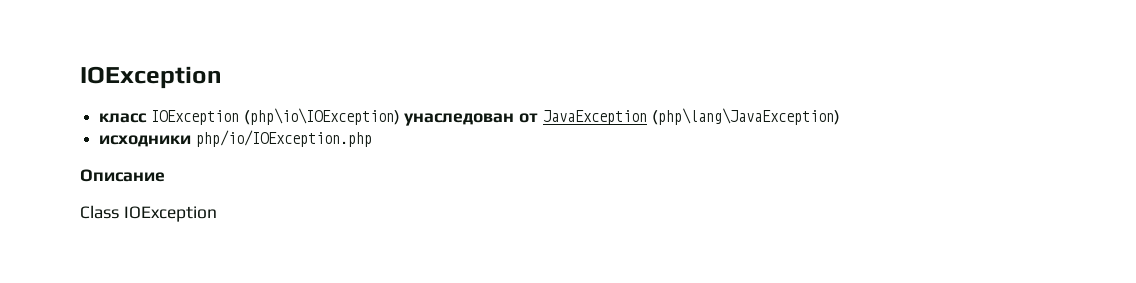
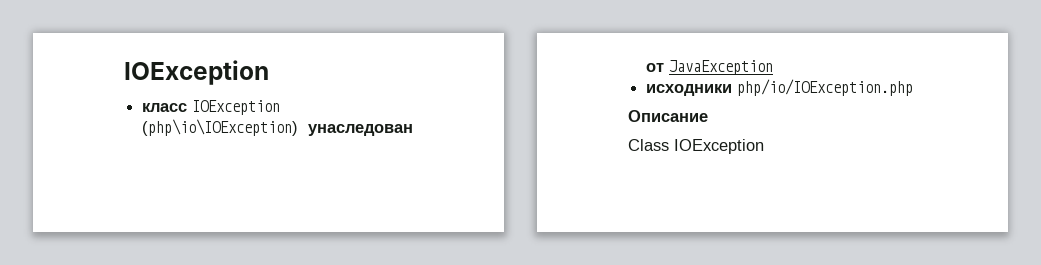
[651,108,840,125] (php\lang\JavaException) -> (774, 67) none

